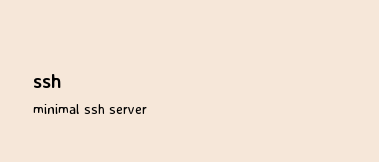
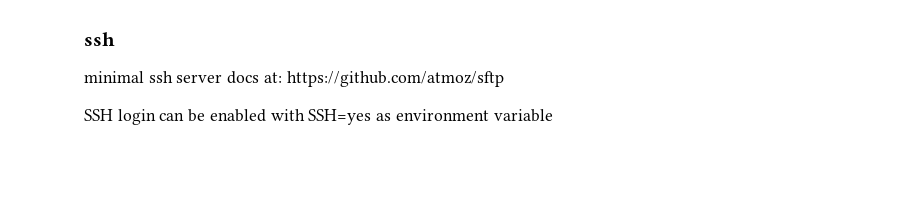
(147, 110) none -> [227,71,504,87] [84,109,553,125] docs at: https://github.com/atmoz/sftp // SSH login can be enabled with SSH=yes as environment variable

